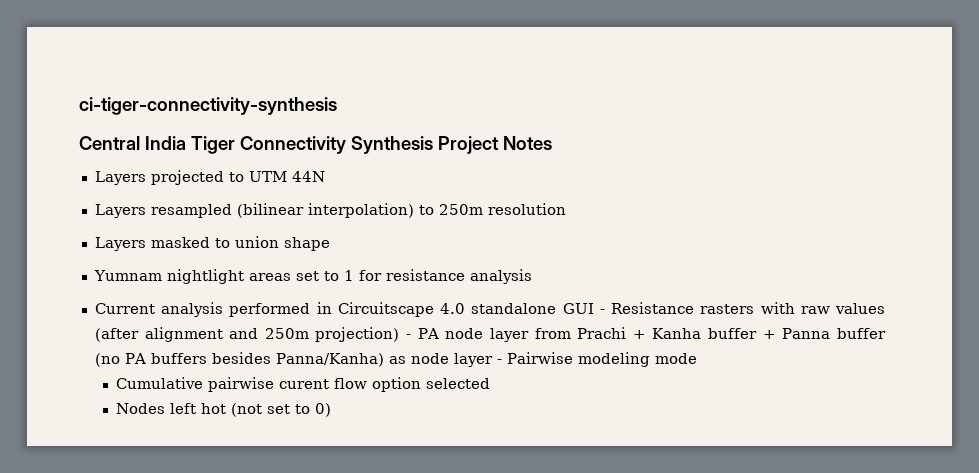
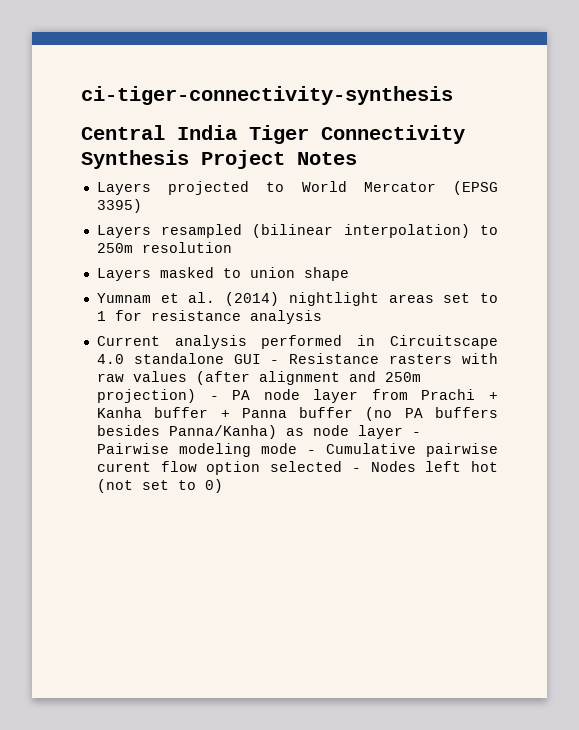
[248,171,325,182] UTM 44N -> [301,181,498,195] [96,199,142,213] World Mercator (EPSG 3395)
(162, 275) none -> [160,292,280,306] et al. (2014)
(697, 358) // -> [306,450,316,454] -
(490, 383) // -> [351,468,361,472] -

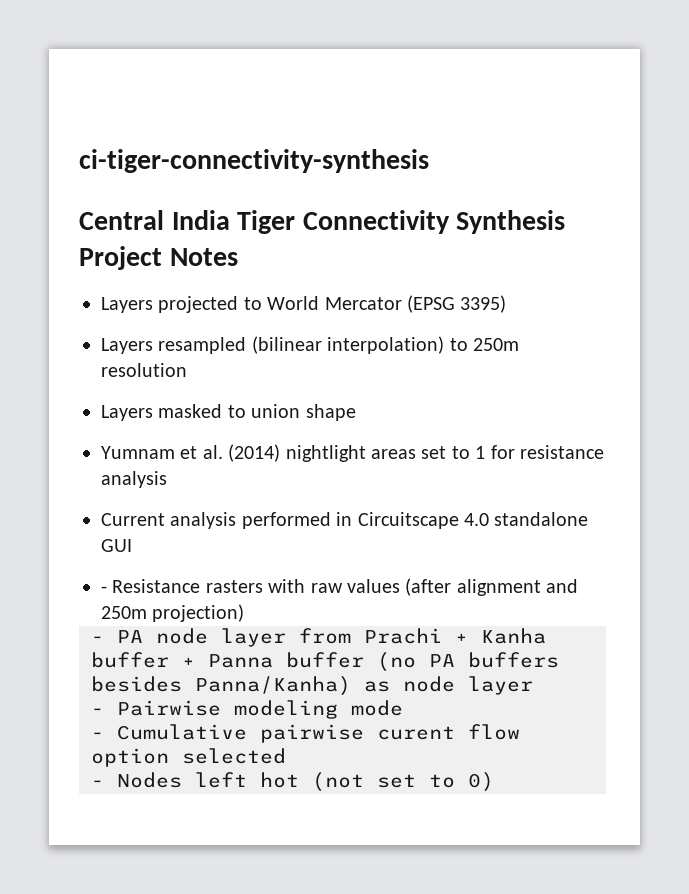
(261, 359) none -> (132, 545) //
(196, 396) none -> (245, 613) //
(403, 432) none -> (533, 685) //
(297, 448) none -> (403, 708) //
(343, 466) none -> (286, 756) //

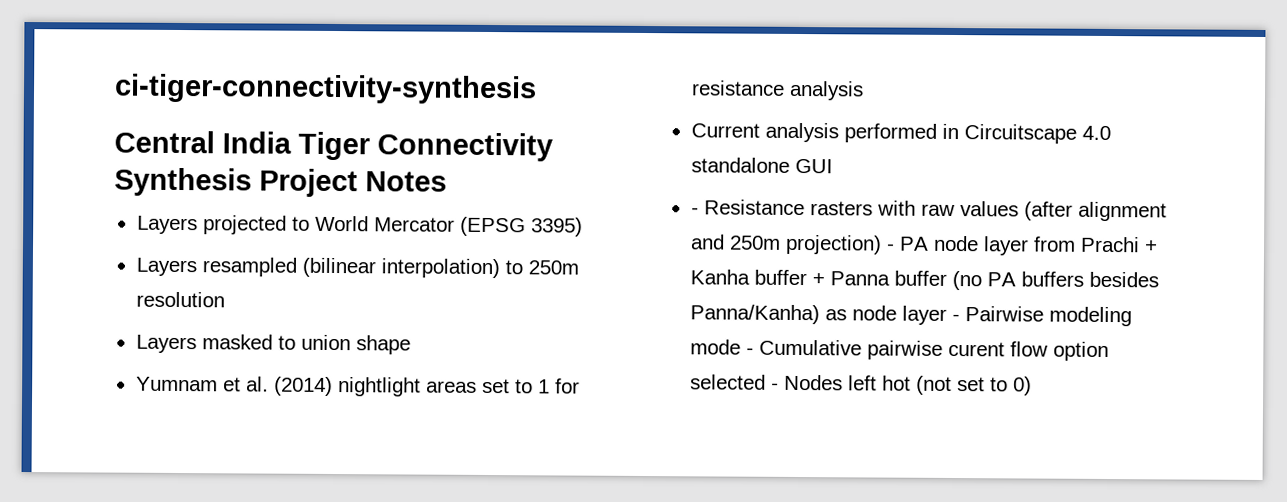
(245, 613) // -> (882, 244) none
(533, 685) // -> (947, 315) none
(403, 708) // -> (741, 347) none
(286, 756) // -> (766, 382) none

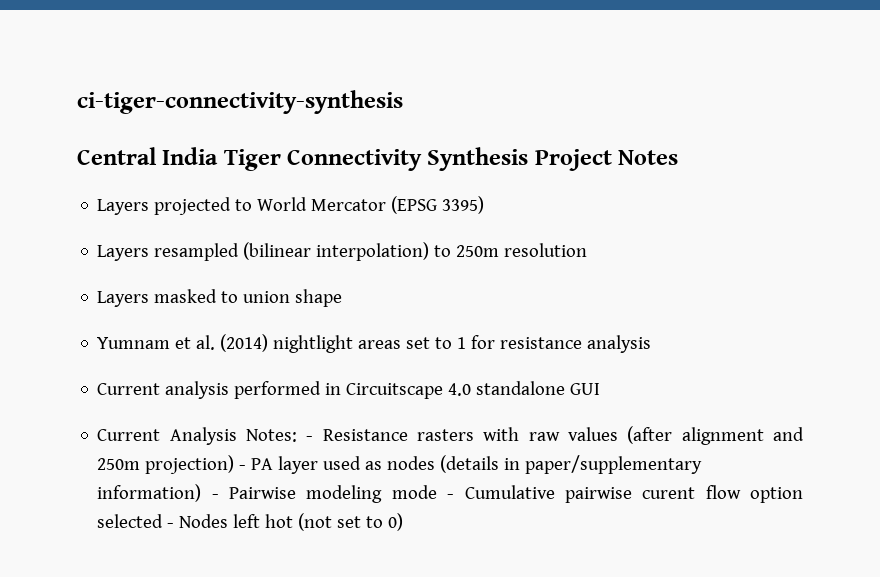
(833, 166) none -> [97,427,298,445] Current Analysis Notes:
[933,235,1158,256] [689,269,1159,291] [689,304,947,325] node layer from Prachi + Kanha buffer + Panna buffer (no PA buffers besides Panna/Kanha) as node layer -> [278,455,703,474] [97,484,202,502] layer used as nodes (details in paper/supplementary information)

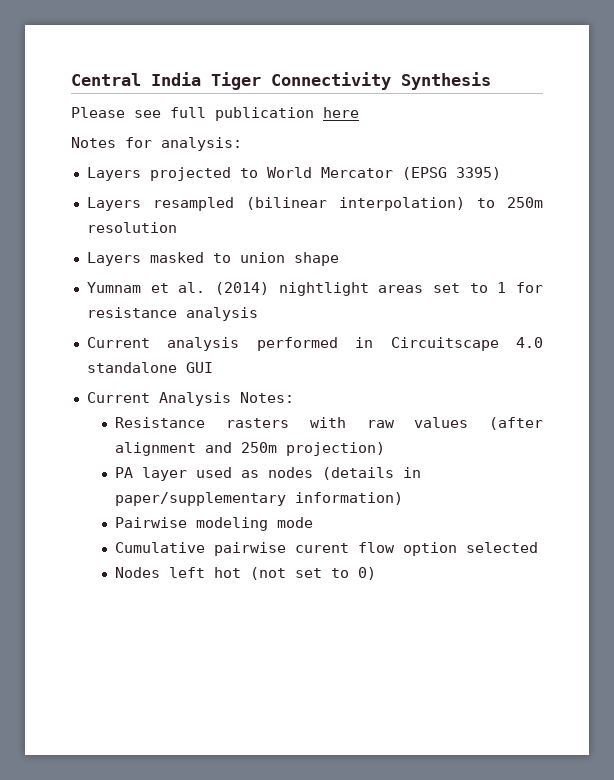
[77,90,403,114] ci-tiger-connectivity-synthesis // -> (71, 79) none
[534,149,612,171] Project -> [71,107,359,121] // Please see full publication here //
(679, 157) none -> [125,137,242,151] for analysis:
[306,436,314,441] - -> (294, 397) //
[239,465,247,470] - -> (386, 449) //
[211,494,219,499] - -> (404, 498) //
[447,494,455,499] - -> (314, 522) //
[167,523,175,528] - -> (539, 547) //

